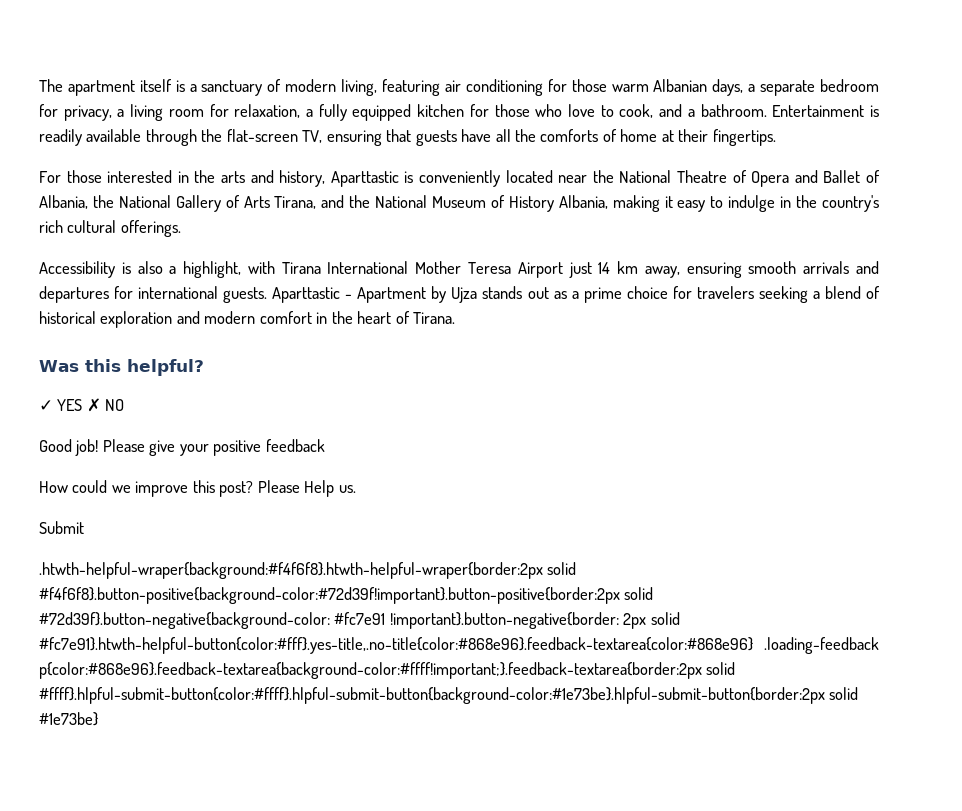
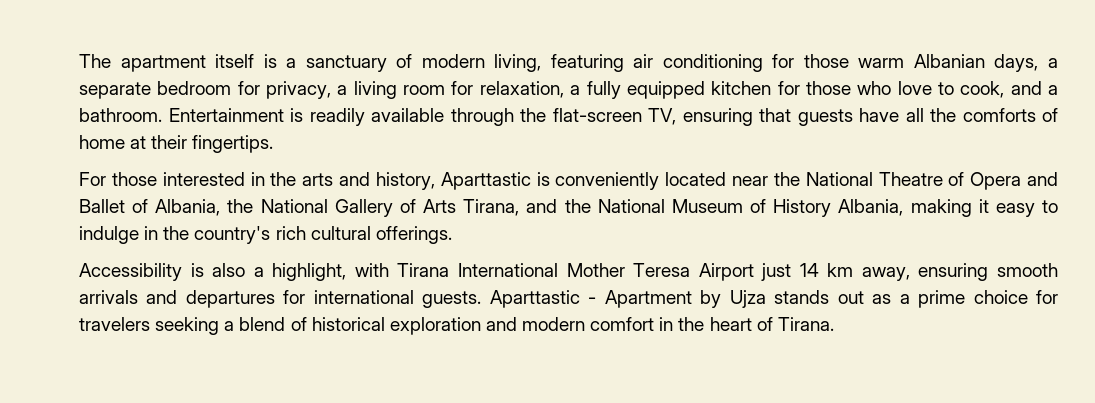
[39,359,204,376] [39,398,125,412] [39,439,325,456] [39,480,356,497] [39,521,84,534] [39,562,577,579] [39,587,654,604] [39,612,680,629] [39,637,879,654] [39,662,736,679] [39,687,859,704] [39,712,98,726] // Was this helpful? // ✓ YES ✗ NO // Good job! Please give your positive feedback // How could we improve this post? Please Help us. // Submit // .htwth-helpful-wraper{background:#f4f6f8}.htwth-helpful-wraper{border:2px solid #f4f6f8}.button-positive{background-color:#72d39f!important}.button-positive{border:2px solid #72d39f}.button-negative{background-color: #fc7e91 !important}.button-negative{border: 2px solid #fc7e91}.htwth-helpful-button{color:#fff}.yes-title,.no-title{color:#868e96}.feedback-textarea{color:#868e96} .loading-feedback p{color:#868e96}.feedback-textarea{background-color:#ffff!important;}.feedback-textarea{border:2px solid #ffff}.hlpful-submit-button{color:#ffff}.hlpful-submit-button{background-color:#1e73be}.hlpful-submit-button{border:2px solid #1e73be} -> (834, 324) none

